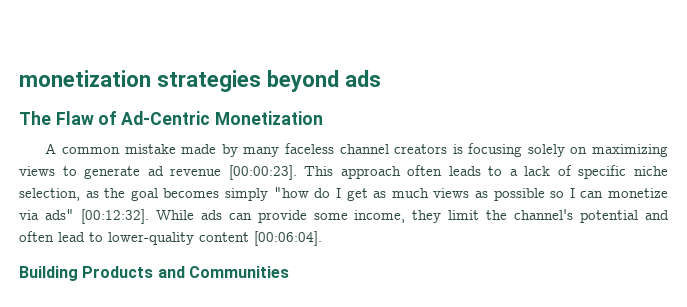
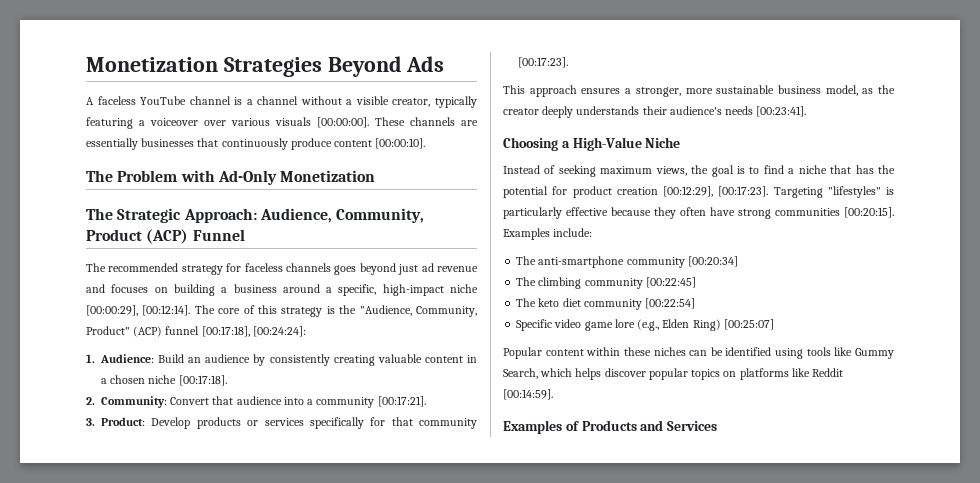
[19,70,381,92] [19,111,323,125] [45,143,669,157] [19,165,668,180] [19,187,668,201] [19,209,670,224] [19,231,322,246] [19,266,78,281] monetization strategies beyond ads // The Flaw of Ad-Centric Monetization // A common mistake made by many faceless channel creators is focusing solely on maximizing views to generate ad revenue [00:00:23]. This approach often leads to a lack of specific niche selection, as the goal becomes simply "how do I get as much views as possible so I can monetize via ads" [00:12:32]. While ads can provide some income, they limit the channel's potential and often lead to lower-quality content [00:06:04]. // Building -> [86,56,445,77] [86,96,477,108] [86,117,478,129] [86,138,426,150] [86,170,376,185] [86,208,425,223] [86,229,245,244] [86,263,478,275] [86,284,479,296] [86,305,477,317] [86,326,306,337] [86,354,477,366] [101,375,227,386] [86,396,426,408] [86,417,477,429] [518,57,568,68] [503,85,895,97] [503,106,807,118] [503,137,681,151] [503,165,895,177] [503,186,894,198] [503,207,894,219] [503,228,593,240] [516,256,738,268] [516,277,696,289] [516,298,696,310] [516,319,774,331] [503,347,894,359] [503,368,844,380] [503,389,553,400] [503,420,579,434] Monetization Strategies Beyond Ads // A faceless YouTube channel is a channel without a visible creator, typically featuring a voiceover over various visuals [00:00:00]. These channels are essentially businesses that continuously produce content [00:00:10]. // The Problem with Ad-Only Monetization // The Strategic Approach: Audience, Community, Product (ACP) Funnel // The recommended strategy for faceless channels goes beyond just ad revenue and focuses on building a business around a specific, high-impact niche [00:00:29], [00:12:14]. The core of this strategy is the "Audience, Community, Product" (ACP) funnel [00:17:18], [00:24:24]: // 1. Audience: Build an audience by consistently creating valuable content in a chosen niche [00:17:18]. // 2. Community: Convert that audience into a community [00:17:21]. // 3. Product: Develop products or services specifically for that community [00:17:23]. // This approach ensures a stronger, more sustainable business model, as the creator deeply understands their audience's needs [00:23:41]. // Choosing a High-Value Niche // Instead of seeking maximum views, the goal is to find a niche that has the potential for product creation [00:12:29], [00:17:23]. Targeting "lifestyles" is particularly effective because they often have strong communities [00:20:15]. Examples include: // The anti-smartphone community [00:20:34] // The climbing community [00:22:45] // The keto diet community [00:22:54] // Specific video game lore (e.g., Elden Ring) [00:25:07] // Popular content within these niches can be identified using tools like Gummy Search, which helps discover popular topics on platforms like Reddit [00:14:59]. // Examples of
[188,266,289,278] Communities -> [667,421,718,431] Services

